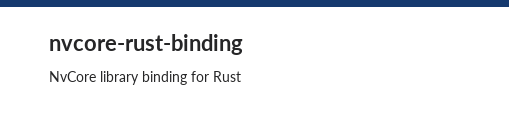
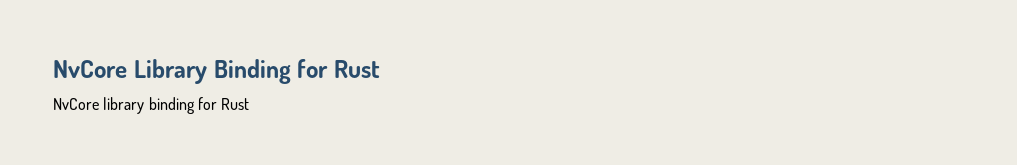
[49,34,243,55] nvcore-rust-binding -> [53,59,380,84] NvCore Library Binding for Rust

